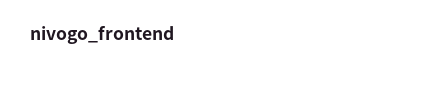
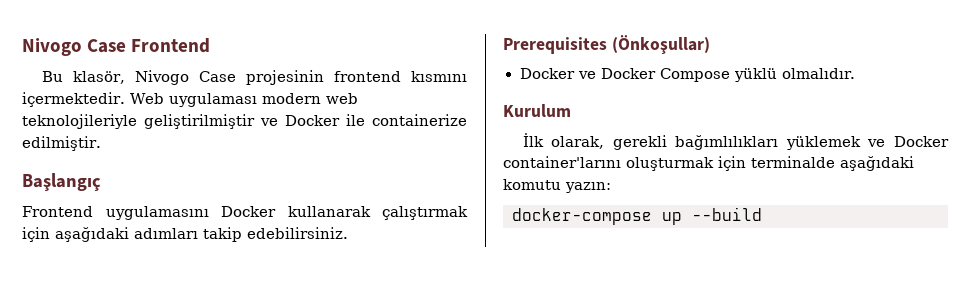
[30,25,174,44] nivogo_frontend -> [22,38,211,56] [41,70,467,85] [22,92,358,107] [22,114,467,129] [22,136,101,151] [22,173,101,192] [22,206,468,220] [22,227,348,242] [503,35,710,55] [519,68,856,82] [503,104,571,117] [522,133,949,150] [503,156,914,171] [503,179,611,193] [512,207,762,225] Nivogo Case Frontend // Bu klasör, Nivogo Case projesinin frontend kısmını içermektedir. Web uygulaması modern web teknolojileriyle geliştirilmiştir ve Docker ile containerize edilmiştir. // Başlangıç // Frontend uygulamasını Docker kullanarak çalıştırmak için aşağıdaki adımları takip edebilirsiniz. // Prerequisites (Önkoşullar) // Docker ve Docker Compose yüklü olmalıdır. // Kurulum // İlk olarak, gerekli bağımlılıkları yüklemek ve Docker container'larını oluşturmak için terminalde aşağıdaki komutu yazın: // docker-compose up --build

